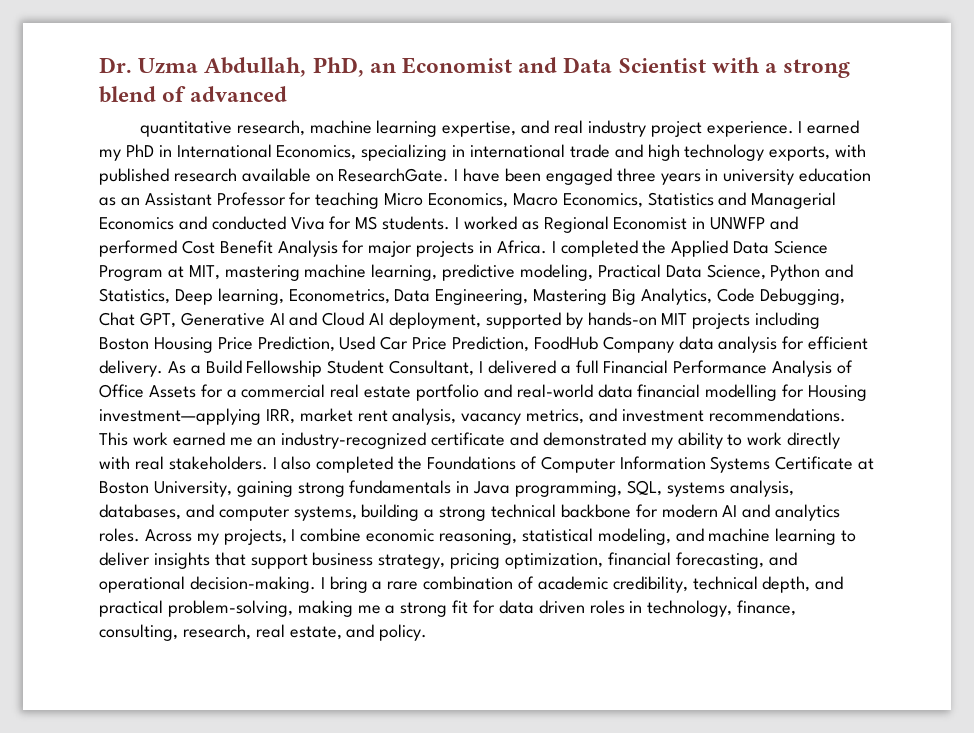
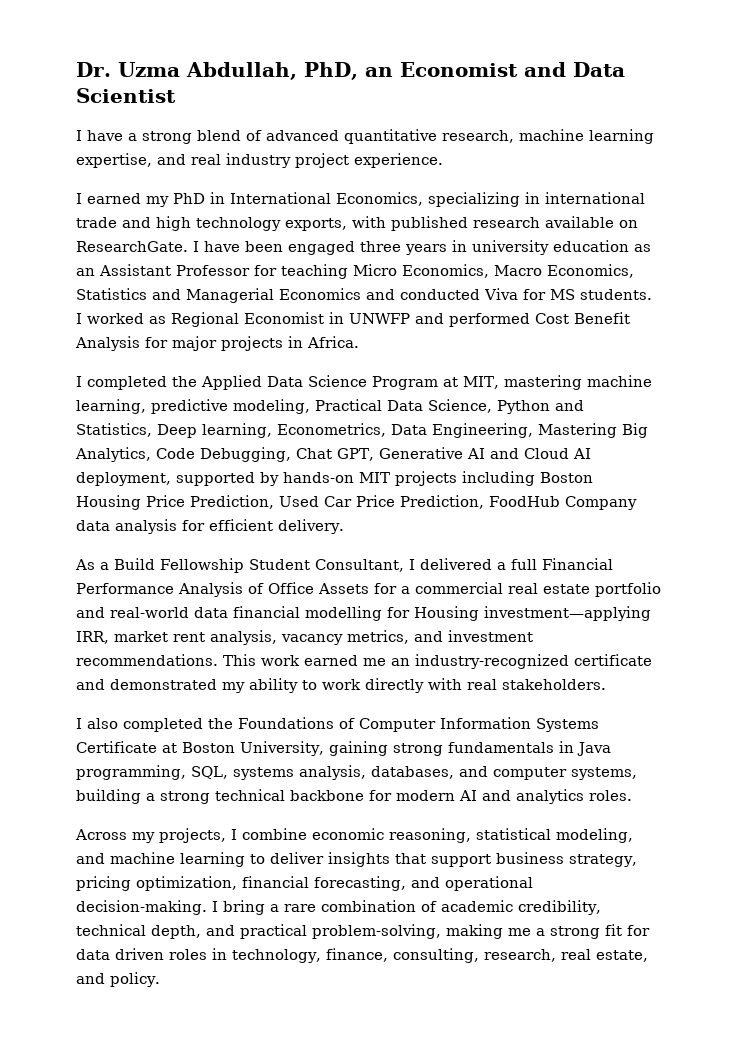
[711,57,760,73] with -> [76,130,123,141] // I have
(288, 94) // -> (339, 135) none
(794, 129) none -> (443, 160) //
(547, 247) none -> (359, 342) //
(163, 368) none -> (344, 526) //
(268, 463) none -> (606, 684) //
(140, 535) none -> (632, 795) //

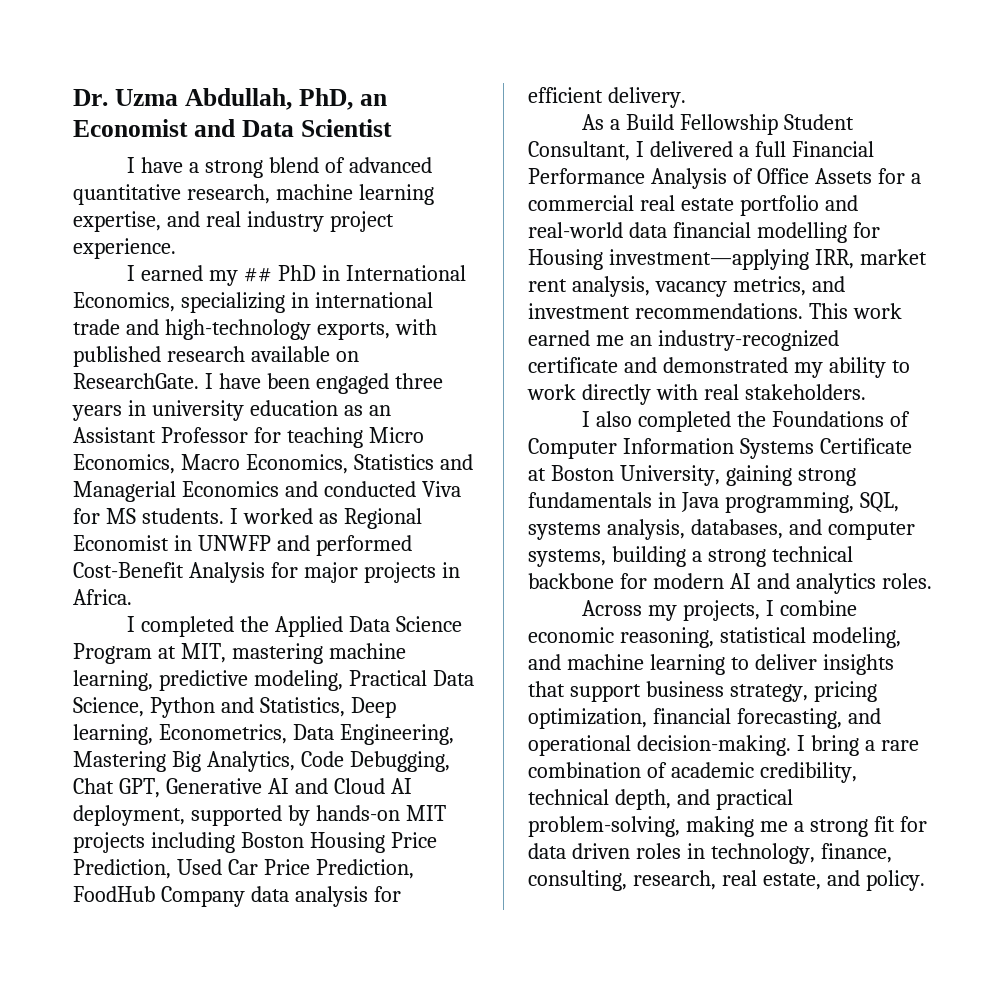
(169, 201) none -> [244,267,273,282] ##
[156,216,281,231] high technology -> [164,319,311,340] high-technology
[535,312,630,324] Cost Benefit -> [73,562,184,578] Cost-Benefit

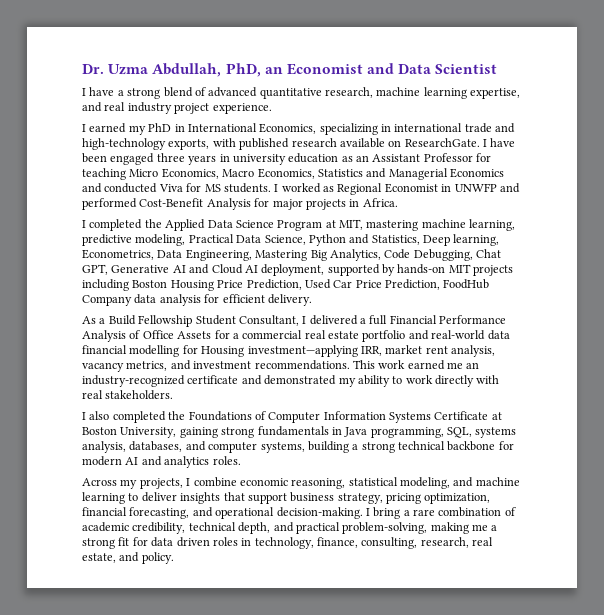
[244,267,273,282] ## -> (146, 130) none

